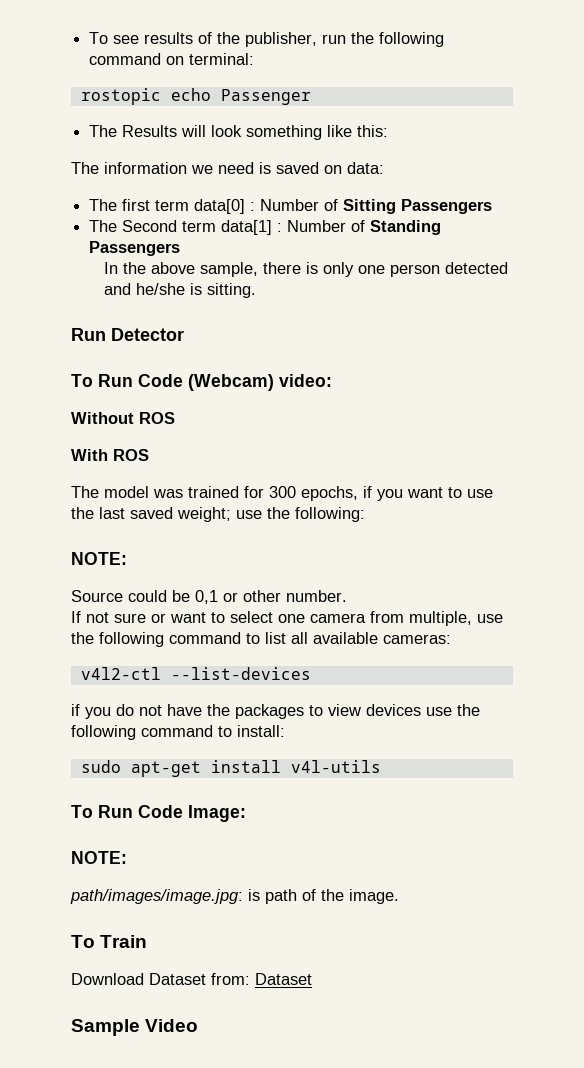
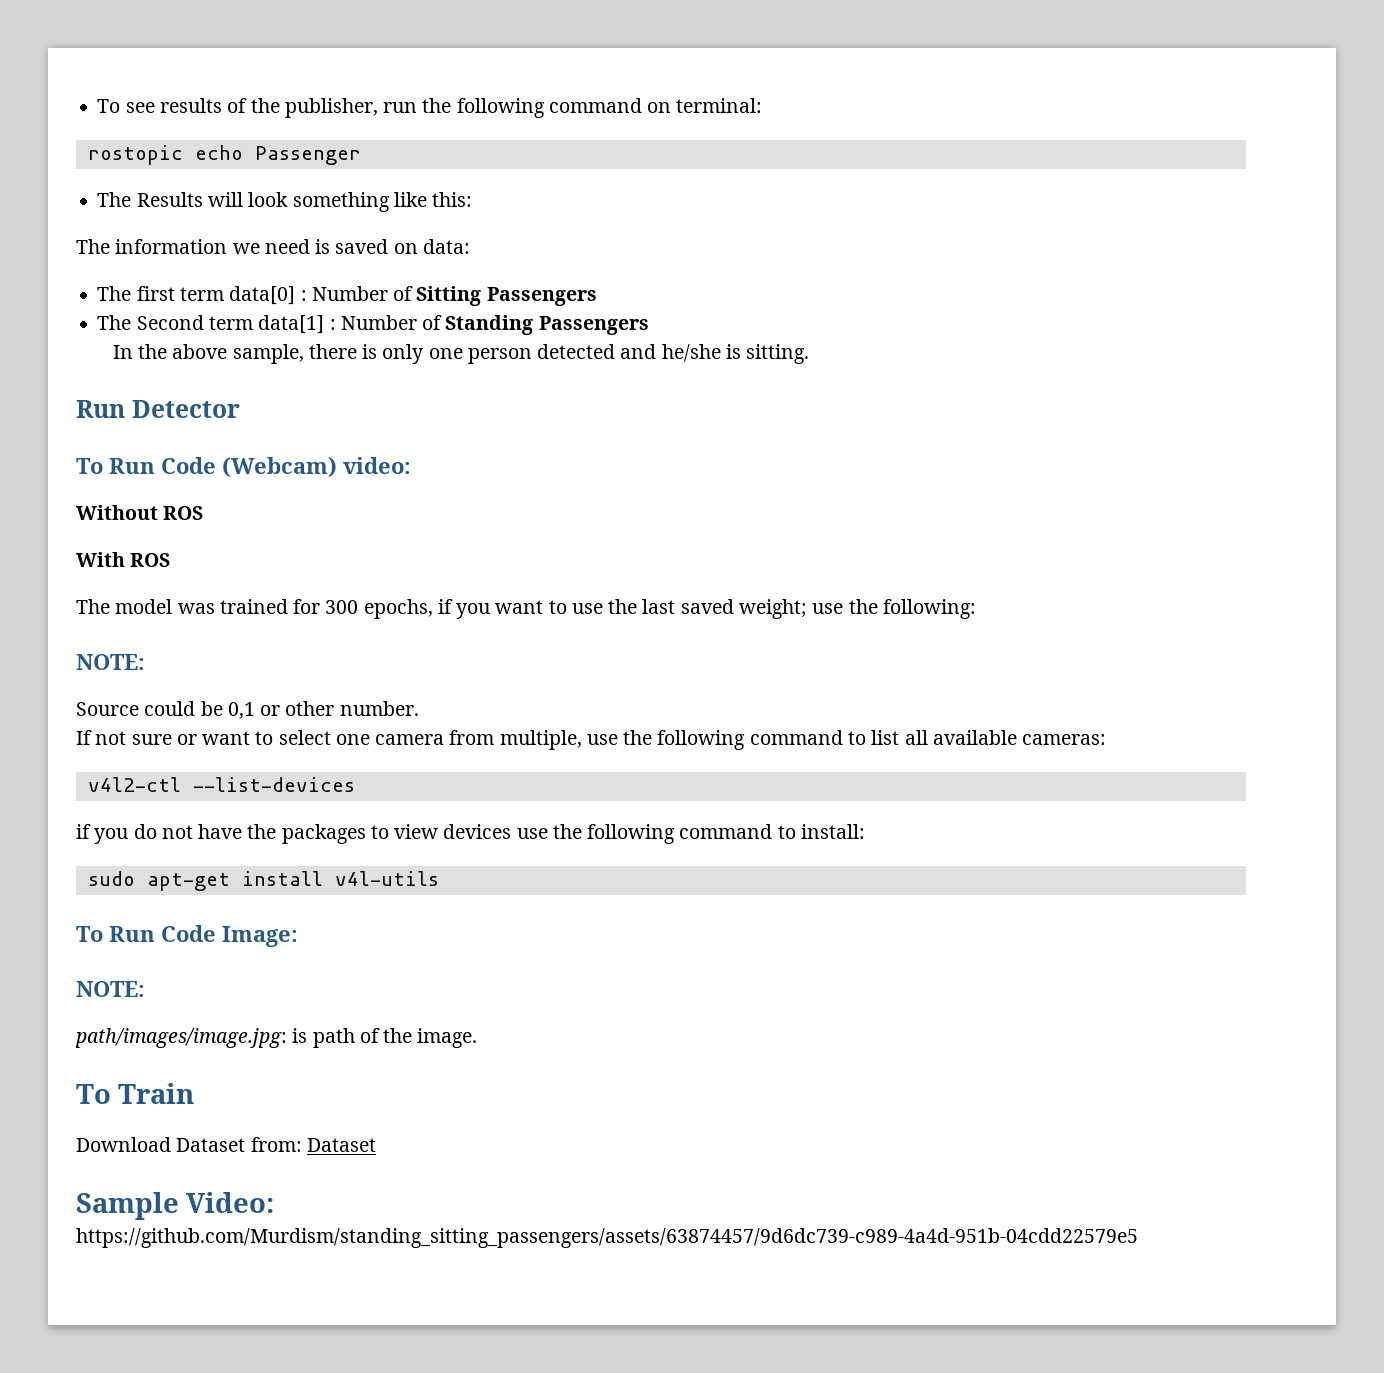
[145,1019,199,1032] Video -> [186,1192,275,1213] [76,1228,1138,1248] Video: // https://github.com/Murdism/standing_sitting_passengers/assets/63874457/9d6dc739-c989-4a4d-951b-04cdd22579e5

